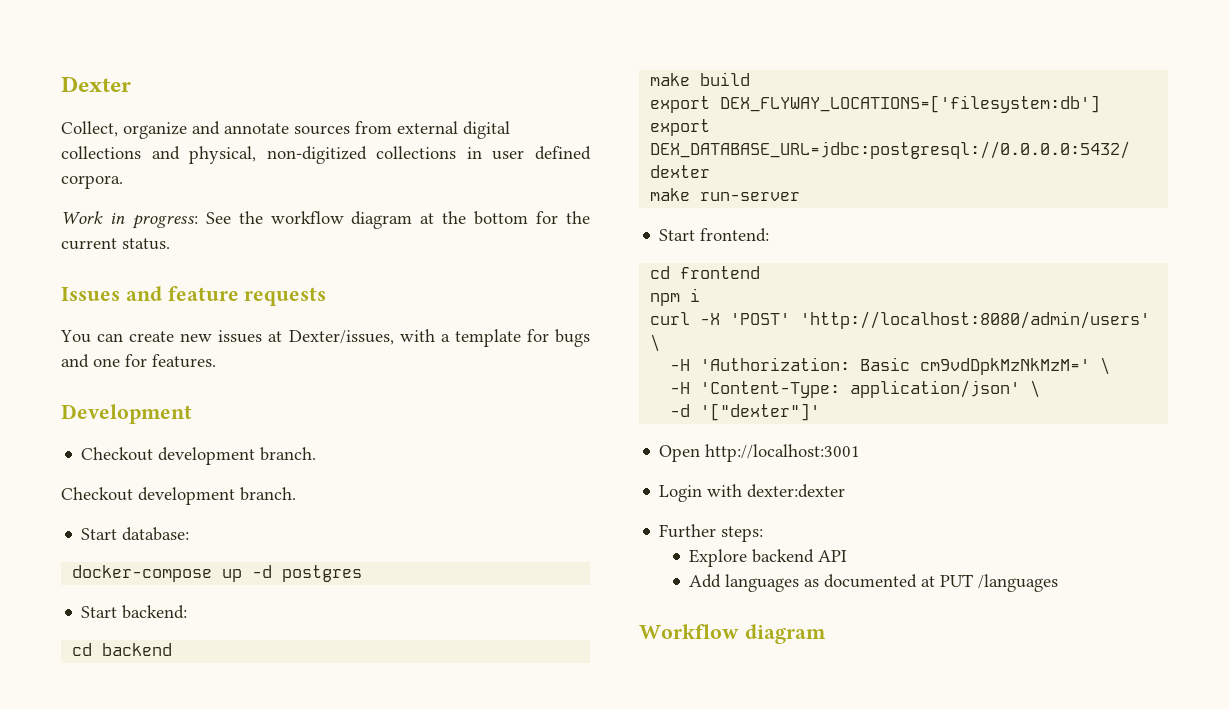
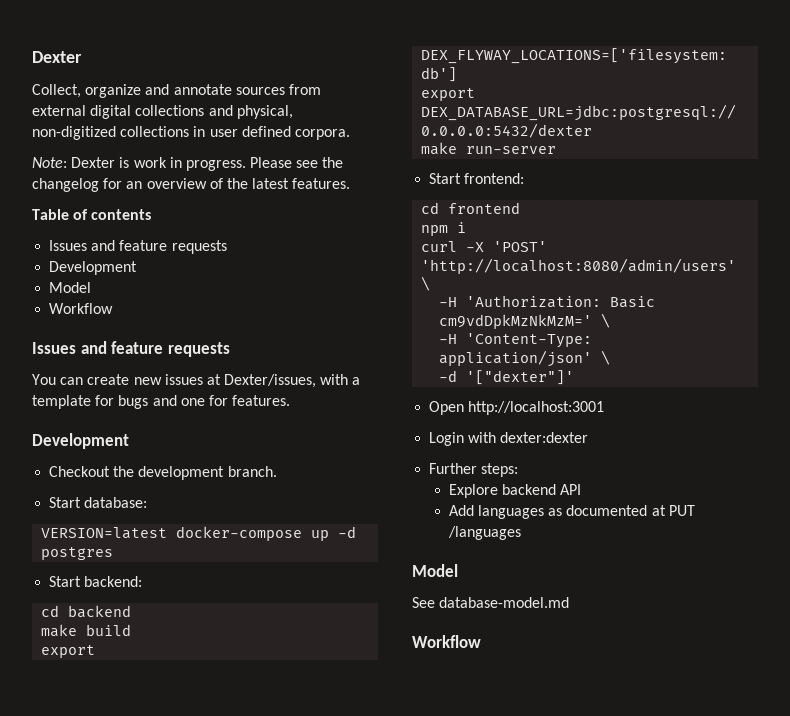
[61,211,591,229] [61,238,170,250] Work in progress: See the workflow diagram at the bottom for the current status. -> [32,157,344,171] [32,178,351,192] [32,209,152,220] [49,240,227,254] [49,261,138,275] [49,282,92,293] [49,303,114,314] Note: Dexter is work in progress. Please see the changelog for an overview of the latest features. // Table of contents // Issues and feature requests // Development // Model // Workflow
[158,447,317,465] [61,487,133,501] development branch. // Checkout -> [113,466,135,477] the
(190, 534) none -> [41,527,168,539] VERSION=latest
[639,624,826,644] // Workflow diagram -> [412,564,458,577] [412,597,570,608] [412,635,481,648] // Model // See database-model.md // Workflow

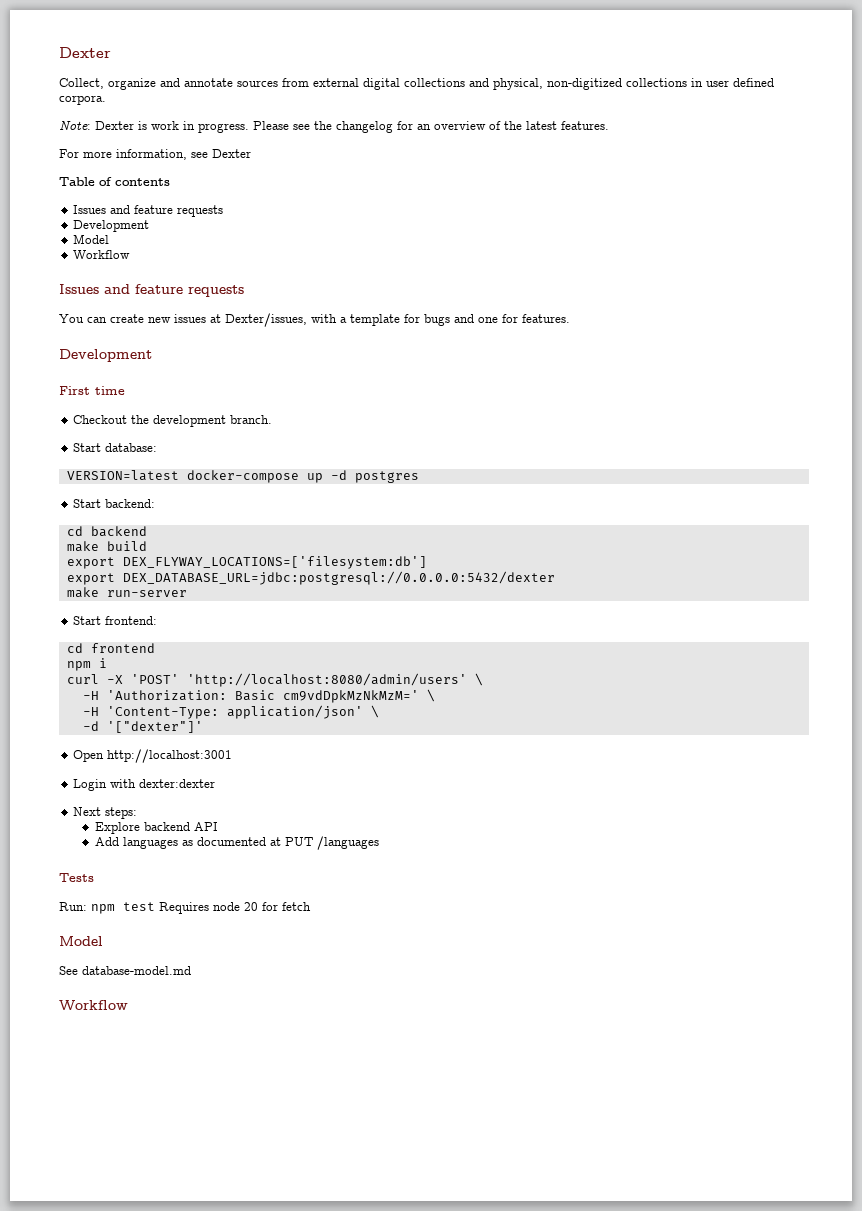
(351, 183) none -> [59,149,251,160] // For more information, see Dexter
(129, 441) none -> [59,386,125,395] // First time
[429,463,478,474] Further -> [72,807,101,816] Next
(521, 533) none -> [59,873,94,882] [59,902,311,914] // Tests // Run: npm test Requires node 20 for fetch

